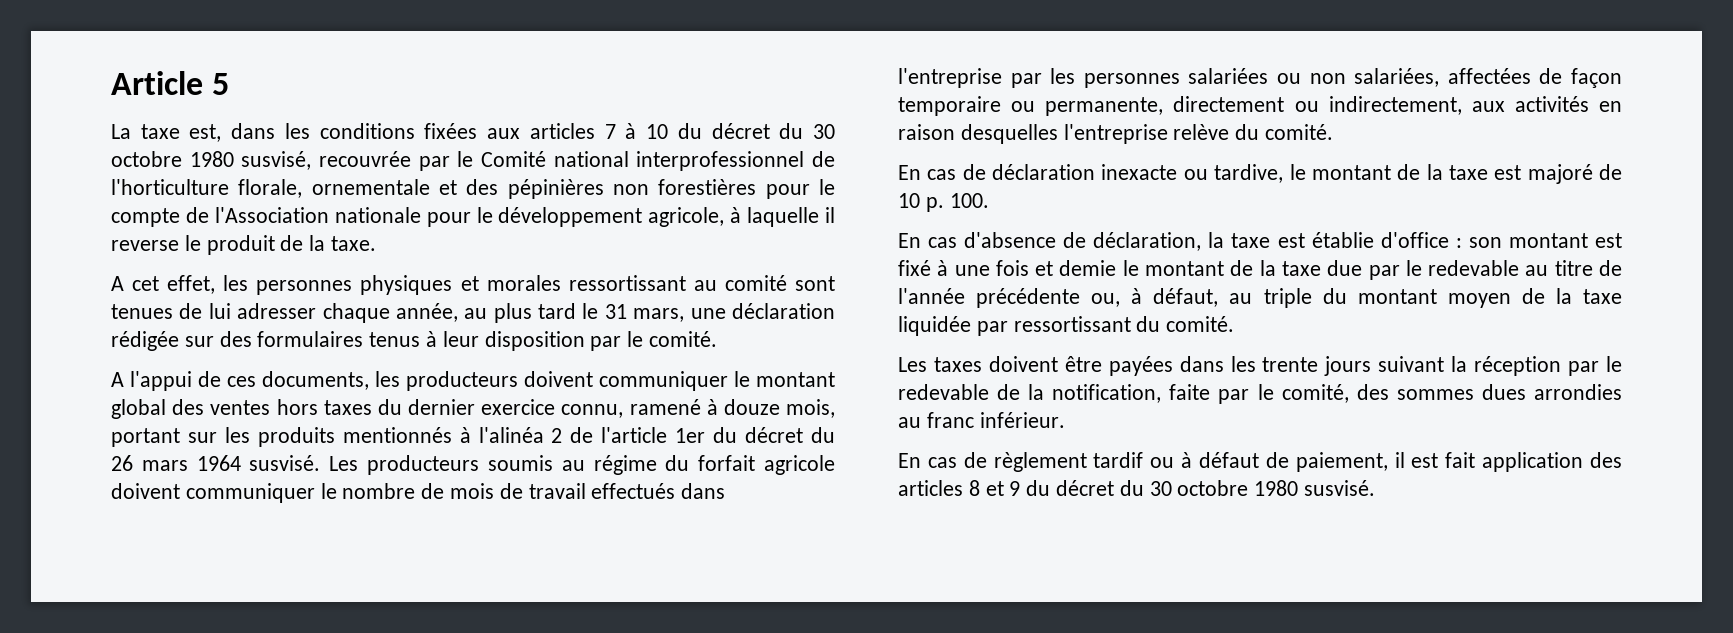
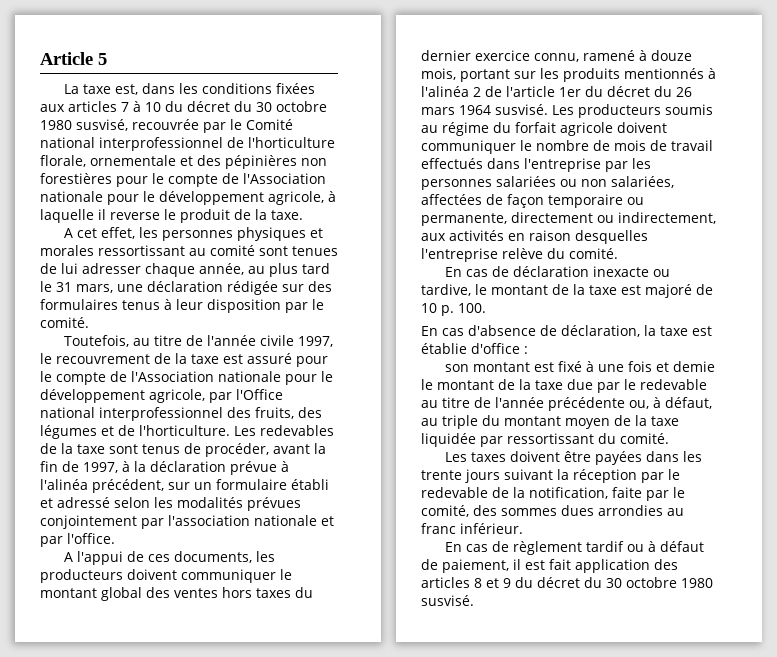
(718, 339) none -> [64,335,334,347] [40,353,328,367] [40,371,333,385] [40,389,283,403] [40,407,322,421] [40,425,334,439] [40,443,326,457] [40,461,289,475] [40,479,329,493] [40,497,301,511] [40,515,334,529] [40,533,115,547] // Toutefois, au titre de l'année civile 1997, le recouvrement de la taxe est assuré pour le compte de l'Association nationale pour le développement agricole, par l'Office national interprofessionnel des fruits, des légumes et de l'horticulture. Les redevables de la taxe sont tenus de procéder, avant la fin de 1997, à la déclaration prévue à l'alinéa précédent, sur un formulaire établi et adressé selon les modalités prévues conjointement par l'association nationale et par l'office.
(1462, 243) none -> (528, 350) //

